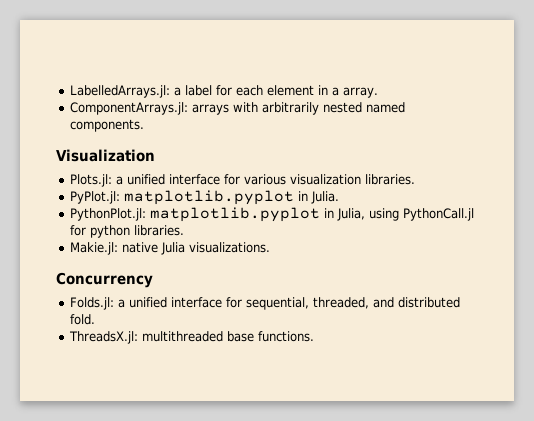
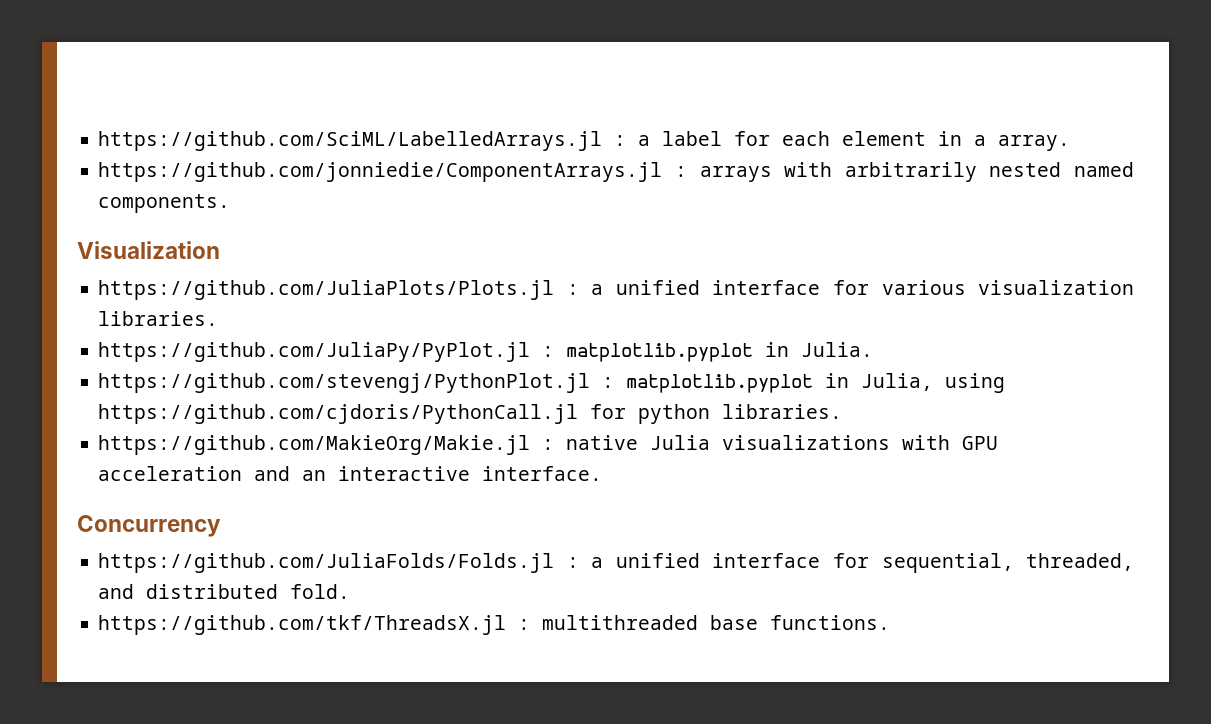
[70,85,171,98] LabelledArrays.jl: -> [98,131,627,151] https://github.com/SciML/LabelledArrays.jl :
[70,102,189,115] ComponentArrays.jl: -> [98,162,688,182] https://github.com/jonniedie/ComponentArrays.jl :
[70,174,113,187] Plots.jl: -> [98,280,579,300] https://github.com/JuliaPlots/Plots.jl :
[70,191,121,204] PyPlot.jl: -> [98,342,555,362] https://github.com/JuliaPy/PyPlot.jl :
[70,208,147,221] PythonPlot.jl: -> [98,373,615,393] https://github.com/stevengj/PythonPlot.jl :
[403,208,475,221] PythonCall.jl -> [98,404,579,424] https://github.com/cjdoris/PythonCall.jl
[70,242,271,255] Makie.jl: native Julia visualizations. -> [98,435,999,455] [98,466,603,481] https://github.com/MakieOrg/Makie.jl : native Julia visualizations with GPU acceleration and an interactive interface.
[70,297,115,310] Folds.jl: -> [98,553,579,573] https://github.com/JuliaFolds/Folds.jl :
[69,331,139,344] ThreadsX.jl: -> [98,615,531,635] https://github.com/tkf/ThreadsX.jl :

